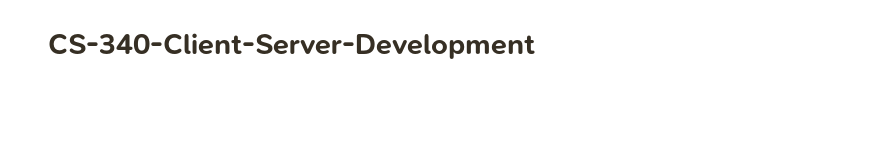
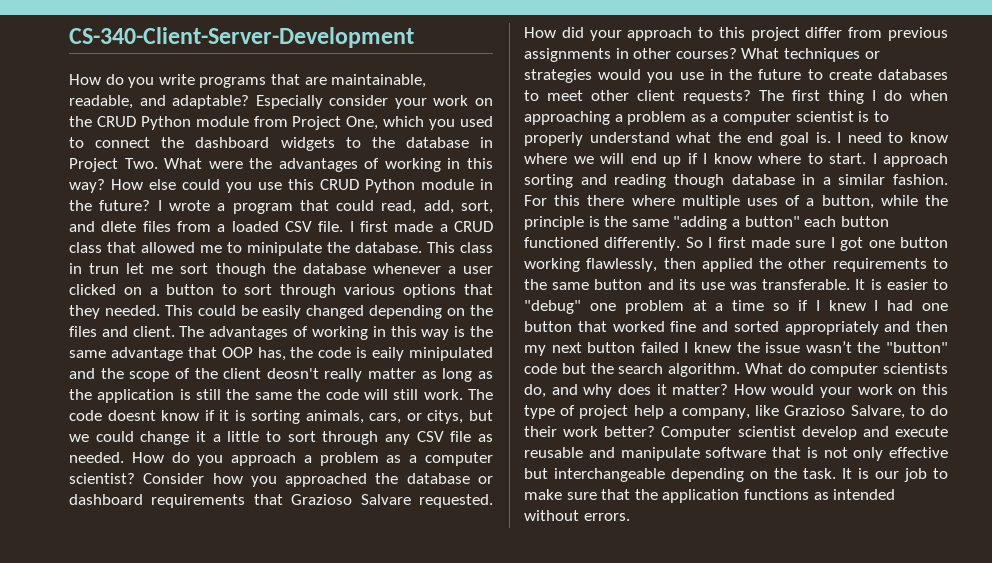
(535, 46) none -> [69,74,427,88] [69,95,493,109] [69,116,494,130] [69,137,493,151] [69,158,493,172] [69,179,493,193] [69,200,493,214] [69,221,493,232] [69,242,493,256] [69,263,493,277] [69,284,494,298] [69,305,494,319] [69,326,493,340] [69,347,494,361] [69,368,493,382] [69,389,494,403] [69,410,493,424] [69,431,493,445] [69,452,493,466] [69,473,493,487] [69,494,493,508] [524,27,948,41] [524,48,880,62] [524,69,948,83] [524,90,948,104] [524,111,889,125] [524,132,949,146] [524,153,948,167] [524,174,948,188] [524,195,948,209] [524,216,889,230] [524,237,948,251] [524,258,948,272] [524,279,948,290] [524,300,948,314] [524,321,948,335] [524,341,948,356] [524,363,948,377] [524,384,948,398] [524,405,948,419] [524,426,948,440] [524,447,948,461] [524,468,948,482] [524,489,896,503] [524,510,630,521] // How do you write programs that are maintainable, readable, and adaptable? Especially consider your work on the CRUD Python module from Project One, which you used to connect the dashboard widgets to the database in Project Two. What were the advantages of working in this way? How else could you use this CRUD Python module in the future? I wrote a program that could read, add, sort, and dlete files from a loaded CSV file. I first made a CRUD class that allowed me to minipulate the database. This class in trun let me sort though the database whenever a user clicked on a button to sort through various options that they needed. This could be easily changed depending on the files and client. The advantages of working in this way is the same advantage that OOP has, the code is eaily minipulated and the scope of the client deosn't really matter as long as the application is still the same the code will still work. The code doesnt know if it is sorting animals, cars, or citys, but we could change it a little to sort through any CSV file as needed. How do you approach a problem as a computer scientist? Consider how you approached the database or dashboard requirements that Grazioso Salvare requested. How did your approach to this project differ from previous assignments in other courses? What techniques or strategies would you use in the future to create databases to meet other client requests? The first thing I do when approaching a problem as a computer scientist is to properly understand what the end goal is. I need to know where we will end up if I know where to start. I approach sorting and reading though database in a similar fashion. For this there where multiple uses of a button, while the principle is the same "adding a button" each button functioned differently. So I first made sure I got one button working flawlessly, then applied the other requirements to the same button and its use was transferable. It is easier to "debug" one problem at a time so if I knew I had one button that worked fine and sorted appropriately and then my next button failed I knew the issue wasn’t the "button" code but the search algorithm. What do computer scientists do, and why does it matter? How would your work on this type of project help a company, like Grazioso Salvare, to do their work better? Computer scientist develop and execute reusable and manipulate software that is not only effective but interchangeable depending on the task. It is our job to make sure that the application functions as intended without errors.

